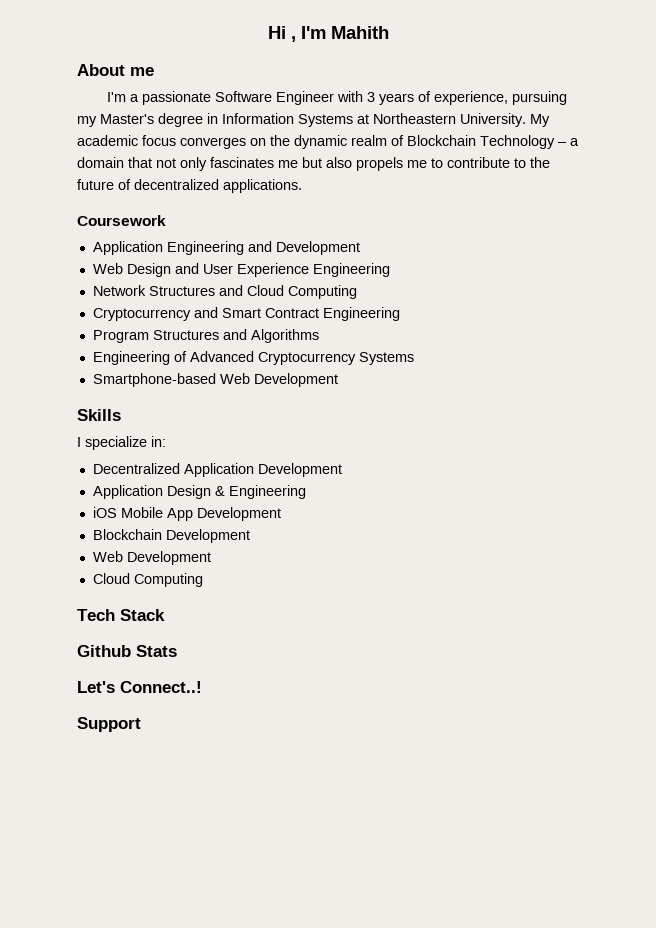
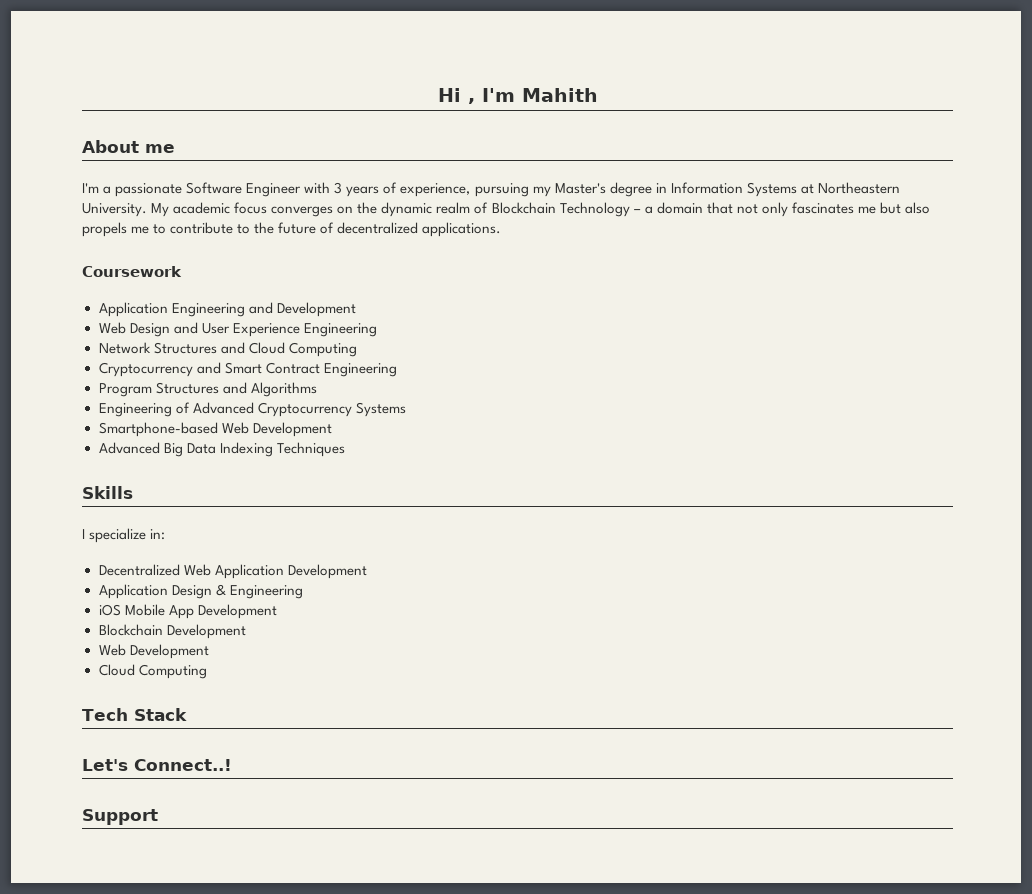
(338, 380) none -> [98,442,345,457] // Advanced Big Data Indexing Techniques
(180, 468) none -> [183,564,211,576] Web
[77,645,177,657] // Github Stats -> (187, 714) none

